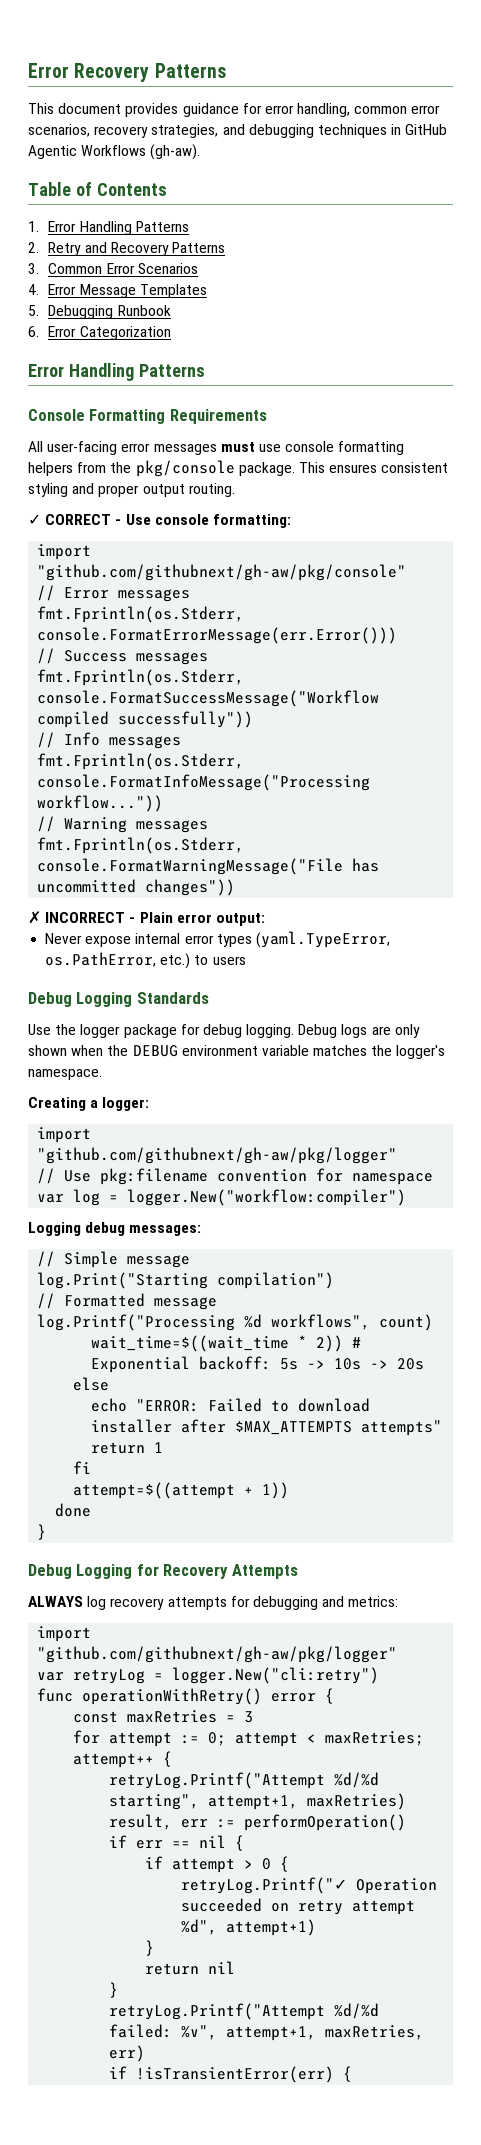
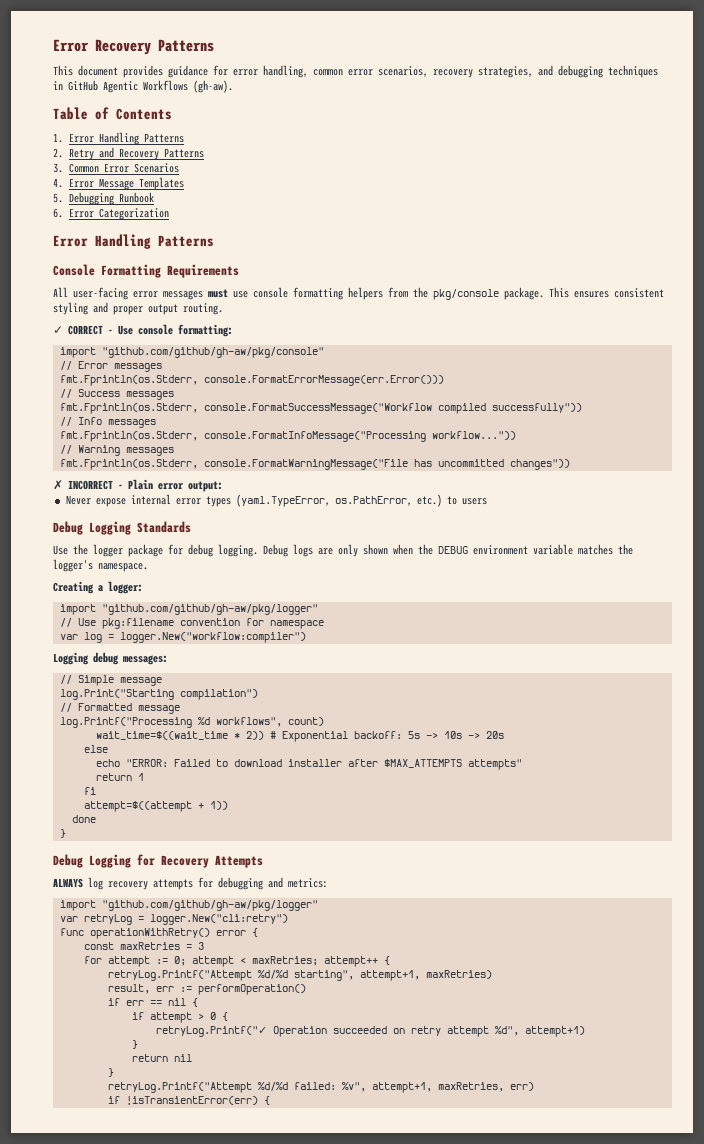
[37,564,407,581] "github.com/githubnext/gh-aw/pkg/console" -> [101,347,324,358] "github.com/github/gh-aw/pkg/console"
[37,1147,398,1164] "github.com/githubnext/gh-aw/pkg/logger" -> [101,604,318,615] "github.com/github/gh-aw/pkg/logger"
[37,1646,398,1663] "github.com/githubnext/gh-aw/pkg/logger" -> [101,900,318,911] "github.com/github/gh-aw/pkg/logger"

